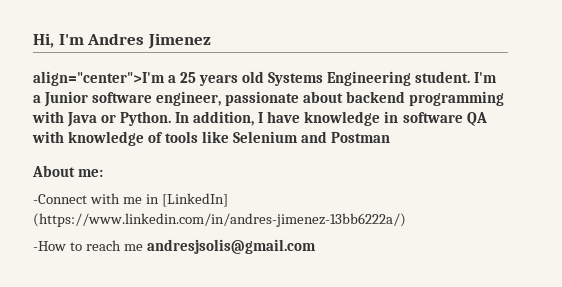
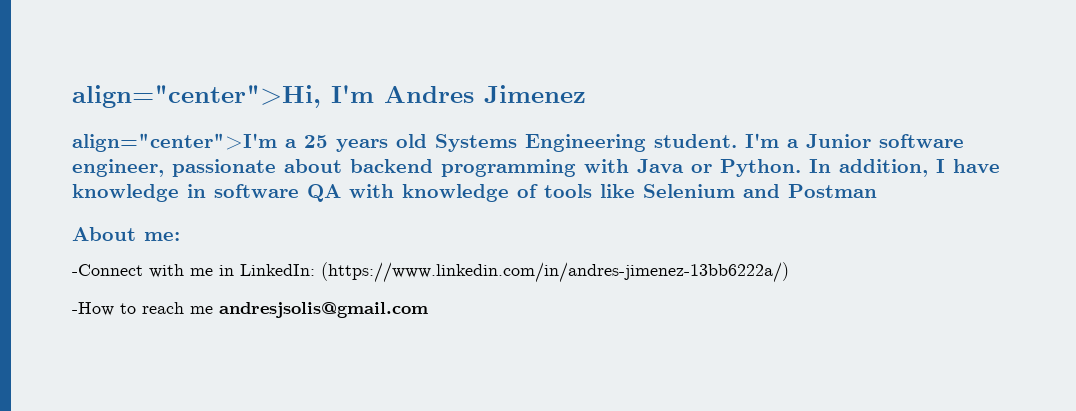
[33,33,54,48] Hi, -> [72,85,321,108] align="center">Hi,
[161,193,228,207] [LinkedIn] -> [240,264,315,276] LinkedIn:

